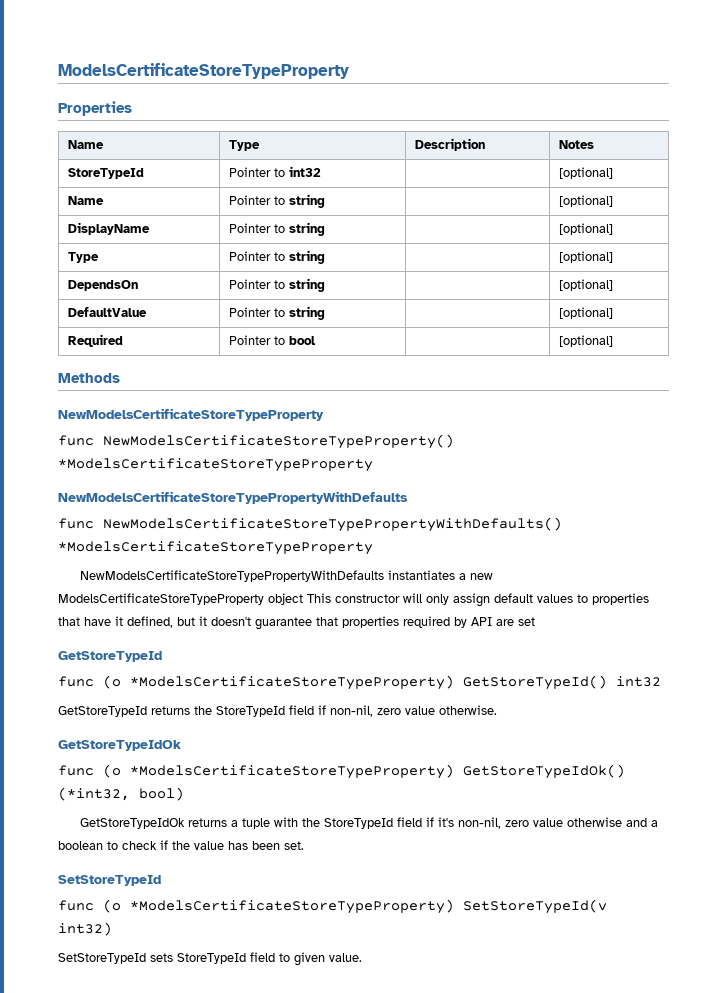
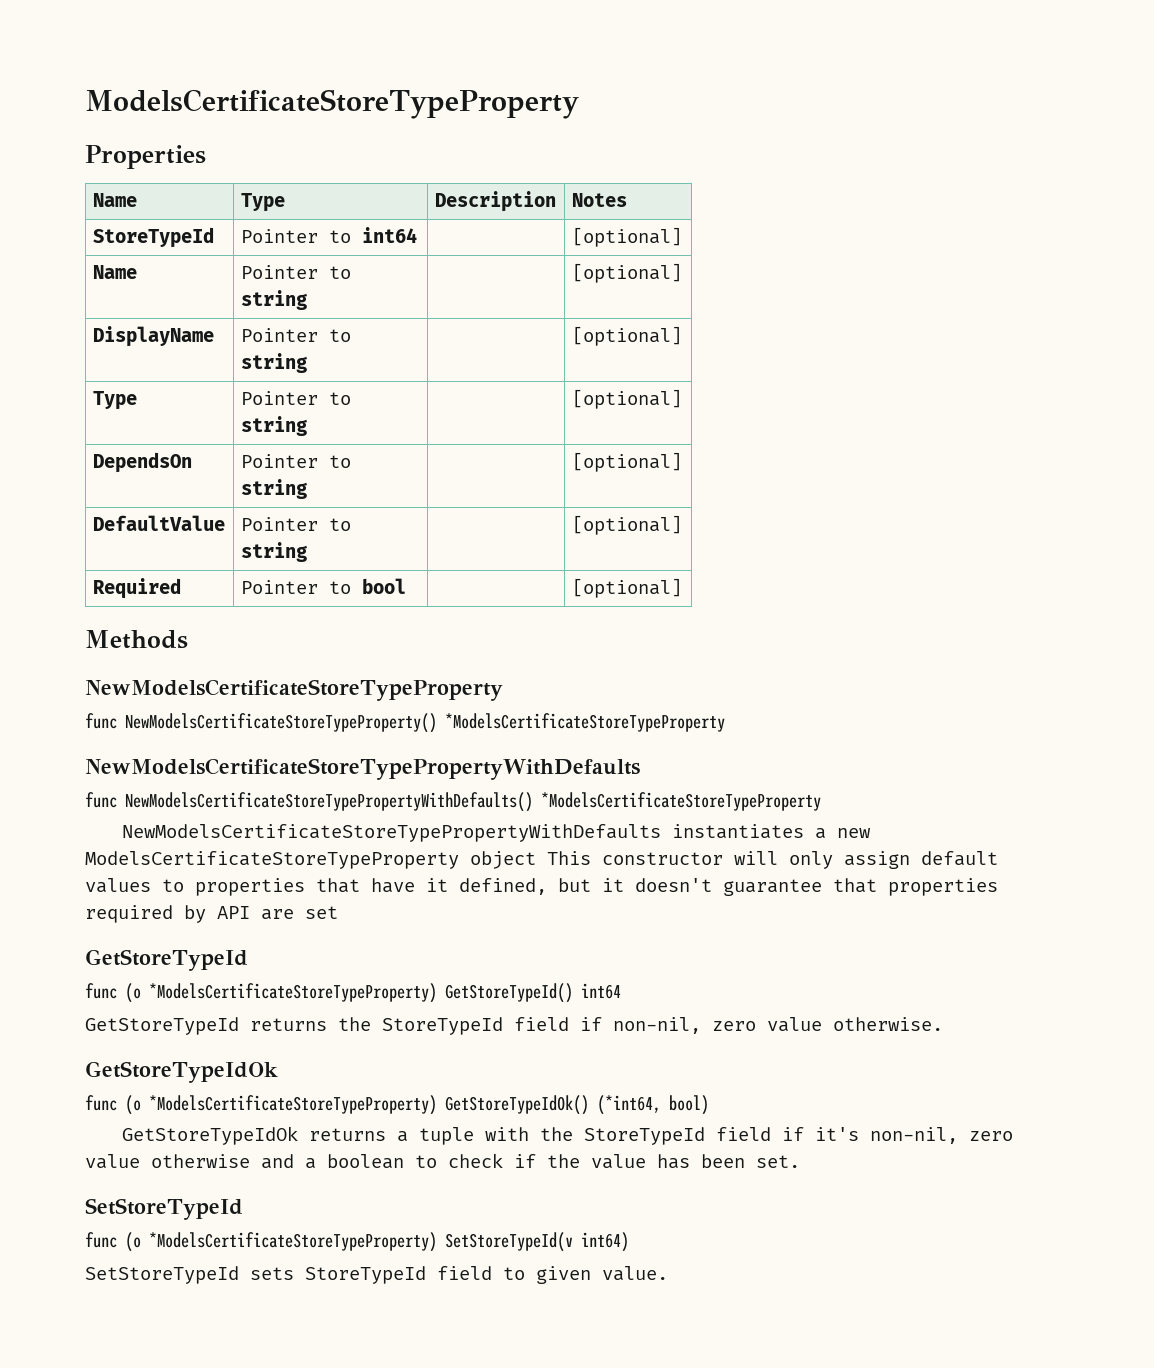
[288,166,321,177] int32 -> [361,227,417,243] int64
[616,676,661,687] int32 -> [581,983,621,999] int64
[58,787,130,801] (*int32, -> [597,1095,661,1115] (*int64,
[58,922,112,936] int32) -> [581,1232,629,1252] int64)

